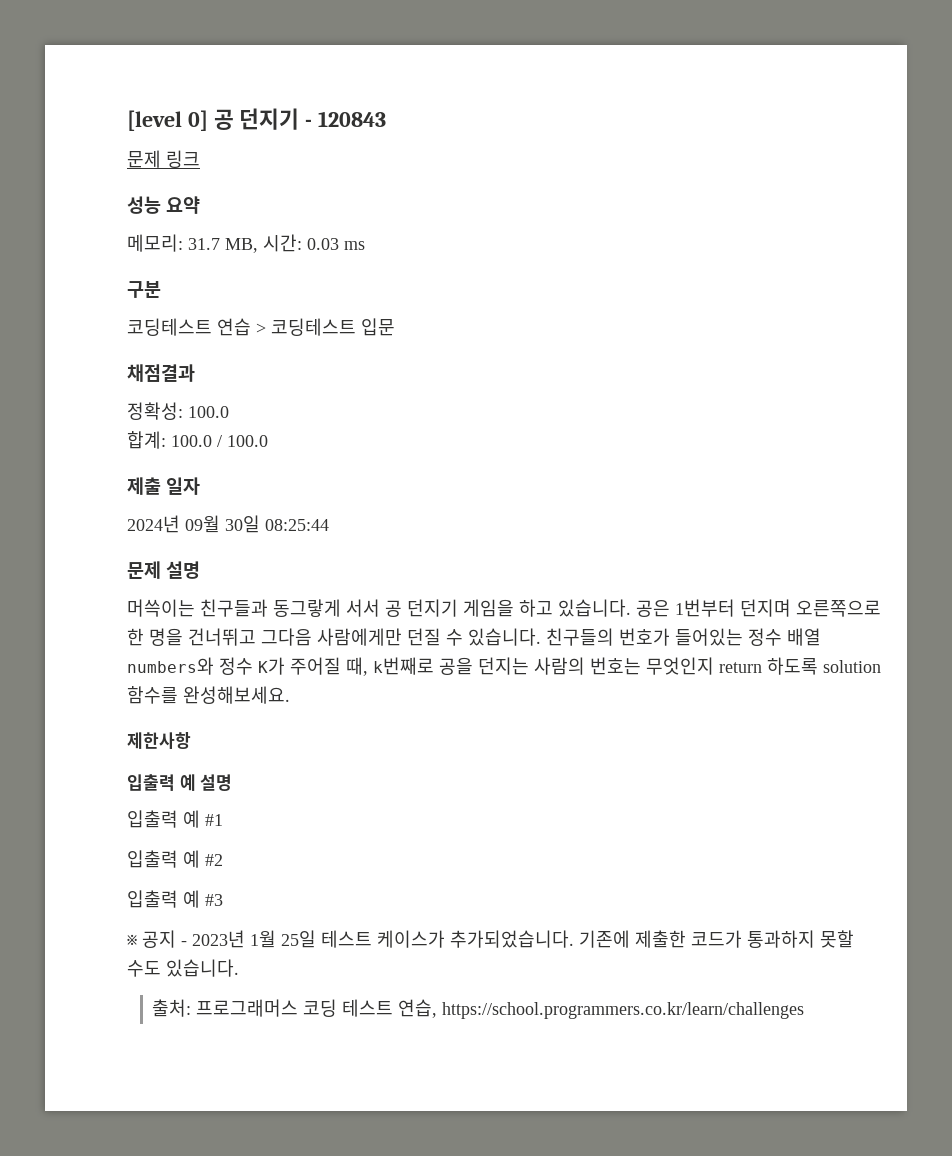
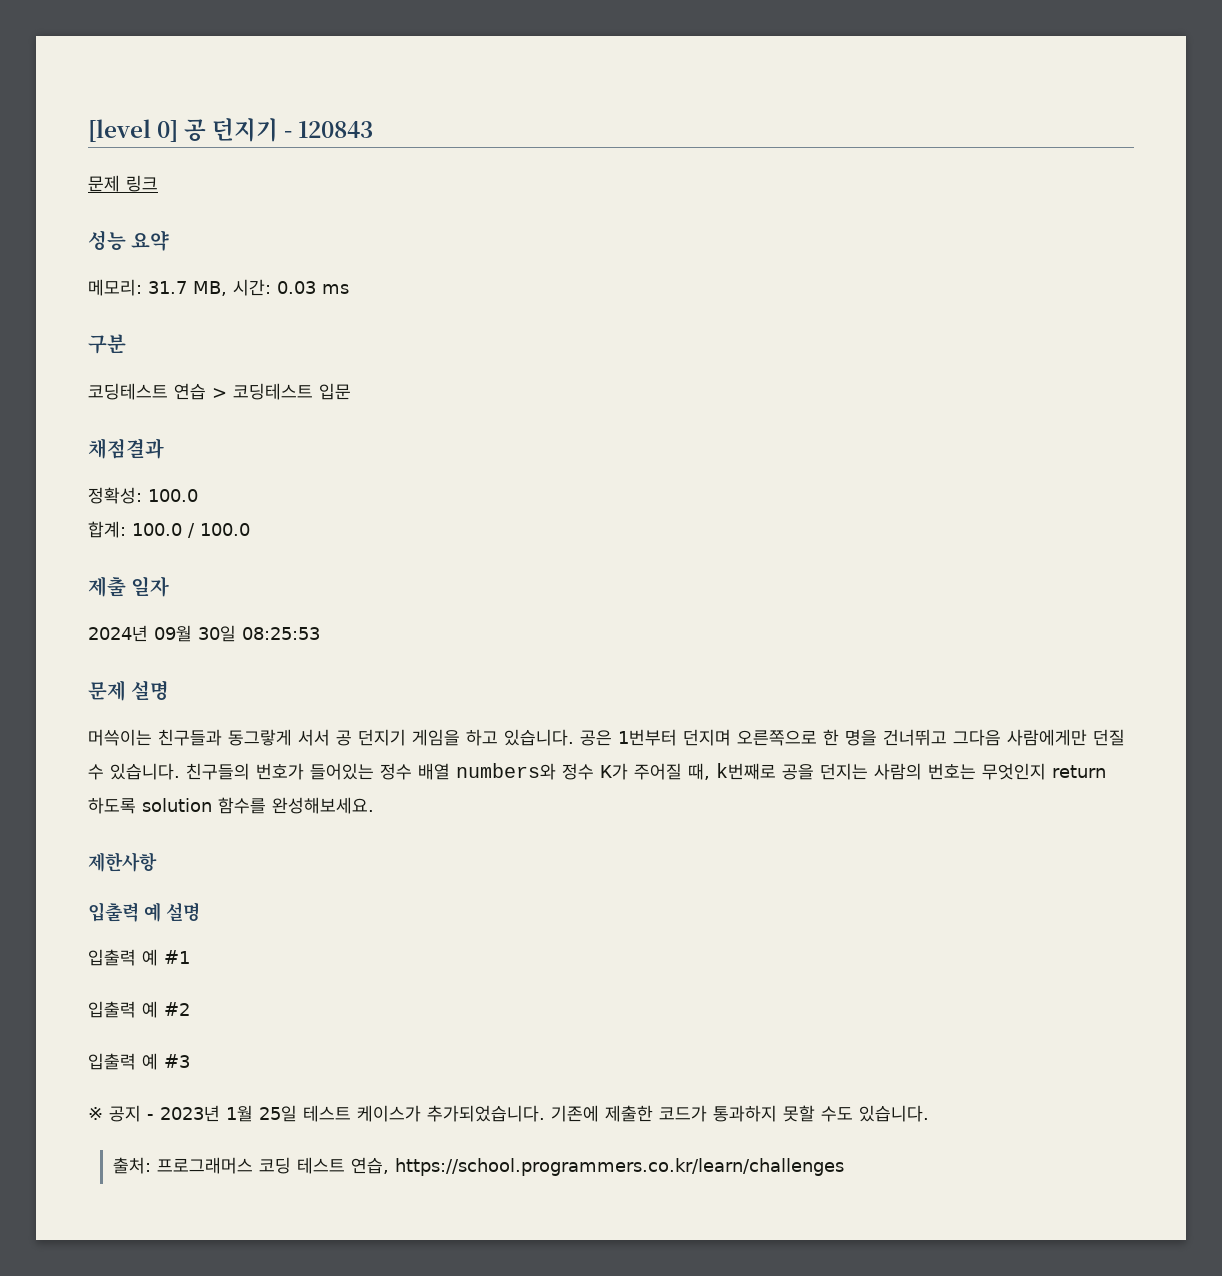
[265,519,329,531] 08:25:44 -> [242,627,320,640] 08:25:53

